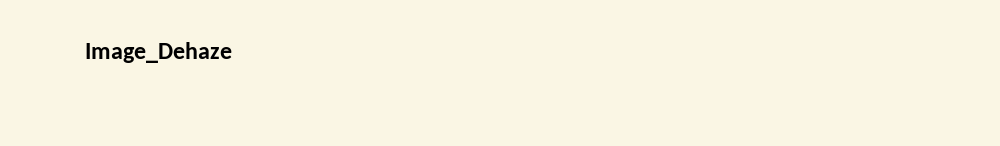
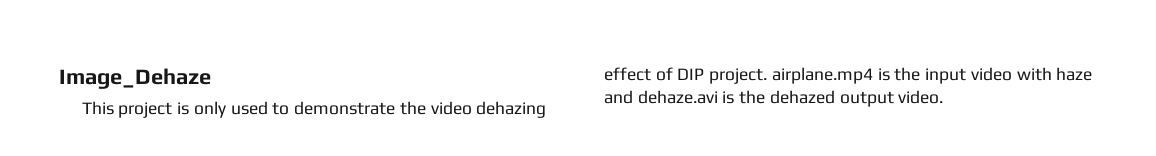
(232, 52) none -> [81,101,547,118] [604,67,1093,84] [604,90,944,107] // This project is only used to demonstrate the video dehazing effect of DIP project. airplane.mp4 is the input video with haze and dehaze.avi is the dehazed output video.

